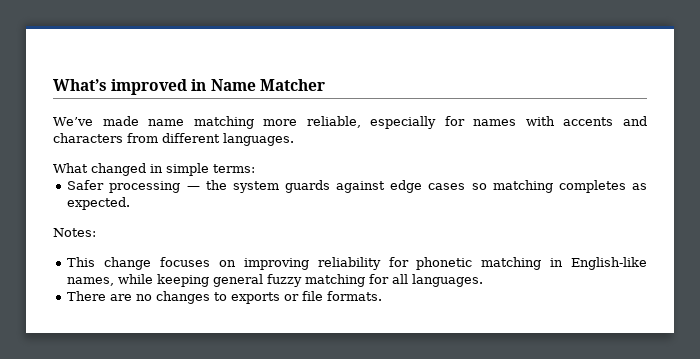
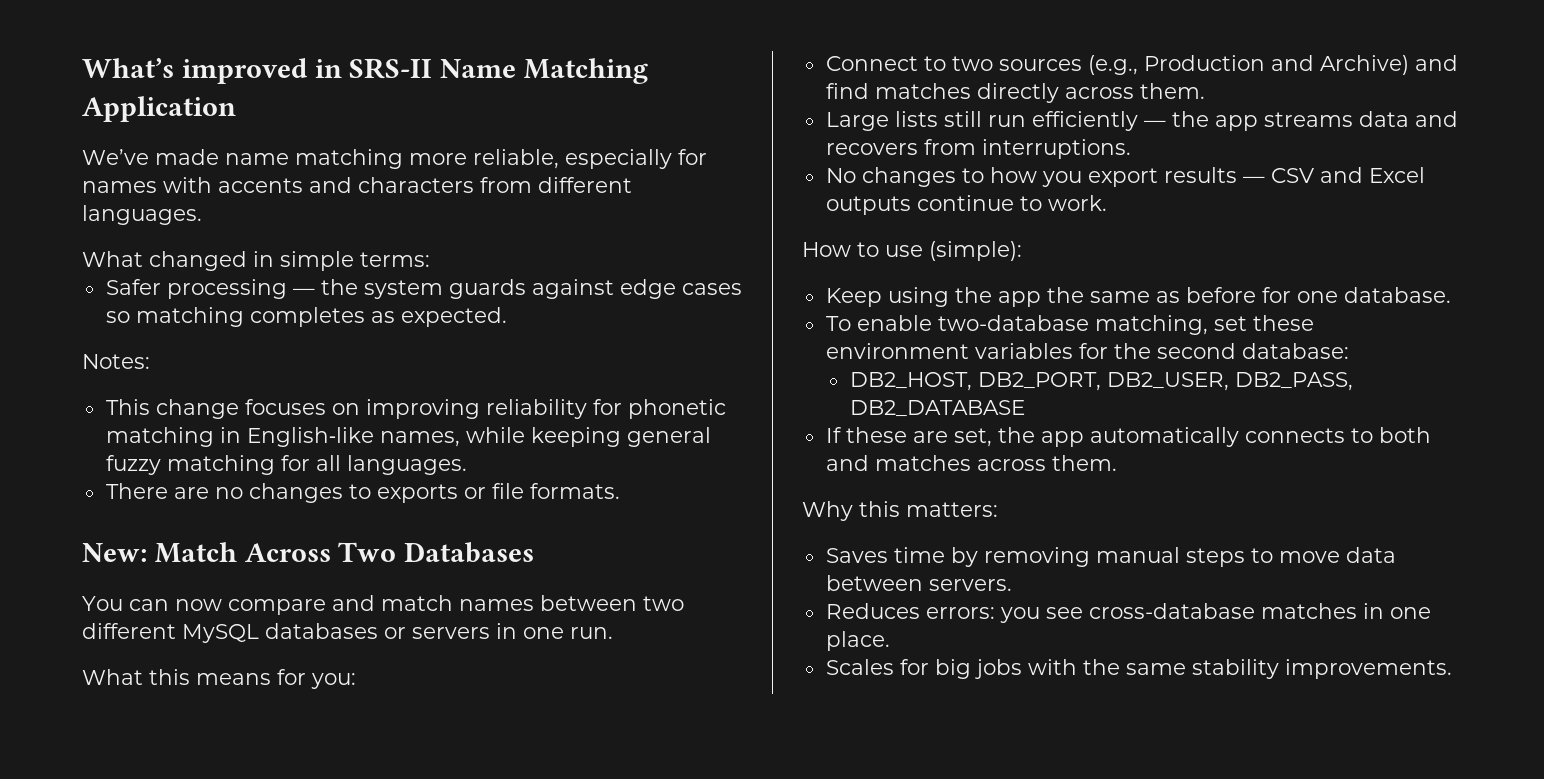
[210,79,325,91] Name Matcher -> [349,58,649,84] [82,96,236,122] SRS-II Name Matching Application
(383, 296) none -> [82,542,535,563] [82,595,684,615] [82,623,613,643] [82,669,356,689] [825,55,1458,75] [825,83,1205,103] [825,111,1458,131] [825,139,1131,159] [825,167,1425,187] [825,195,1107,215] [802,241,1022,261] [825,287,1451,307] [825,315,1314,335] [825,343,1349,359] [849,372,1353,391] [849,400,1025,417] [825,427,1431,447] [825,455,1117,471] [802,501,998,521] [825,547,1396,567] [825,575,1012,591] [825,603,1431,623] [825,631,890,651] [825,659,1452,679] // New: Match Across Two Databases // You can now compare and match names between two different MySQL databases or servers in one run. // What this means for you: // Connect to two sources (e.g., Production and Archive) and find matches directly across them. // Large lists still run efficiently — the app streams data and recovers from interruptions. // No changes to how you export results — CSV and Excel outputs continue to work. // How to use (simple): // Keep using the app the same as before for one database. // To enable two-database matching, set these environment variables for the second database: // DB2_HOST, DB2_PORT, DB2_USER, DB2_PASS, DB2_DATABASE // If these are set, the app automatically connects to both and matches across them. // Why this matters: // Saves time by removing manual steps to move data between servers. // Reduces errors: you see cross-database matches in one place. // Scales for big jobs with the same stability improvements.

